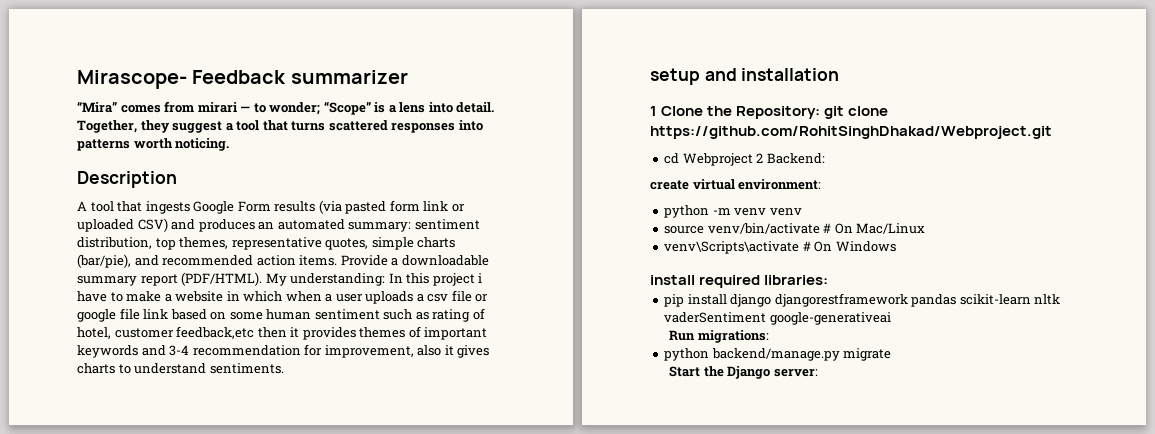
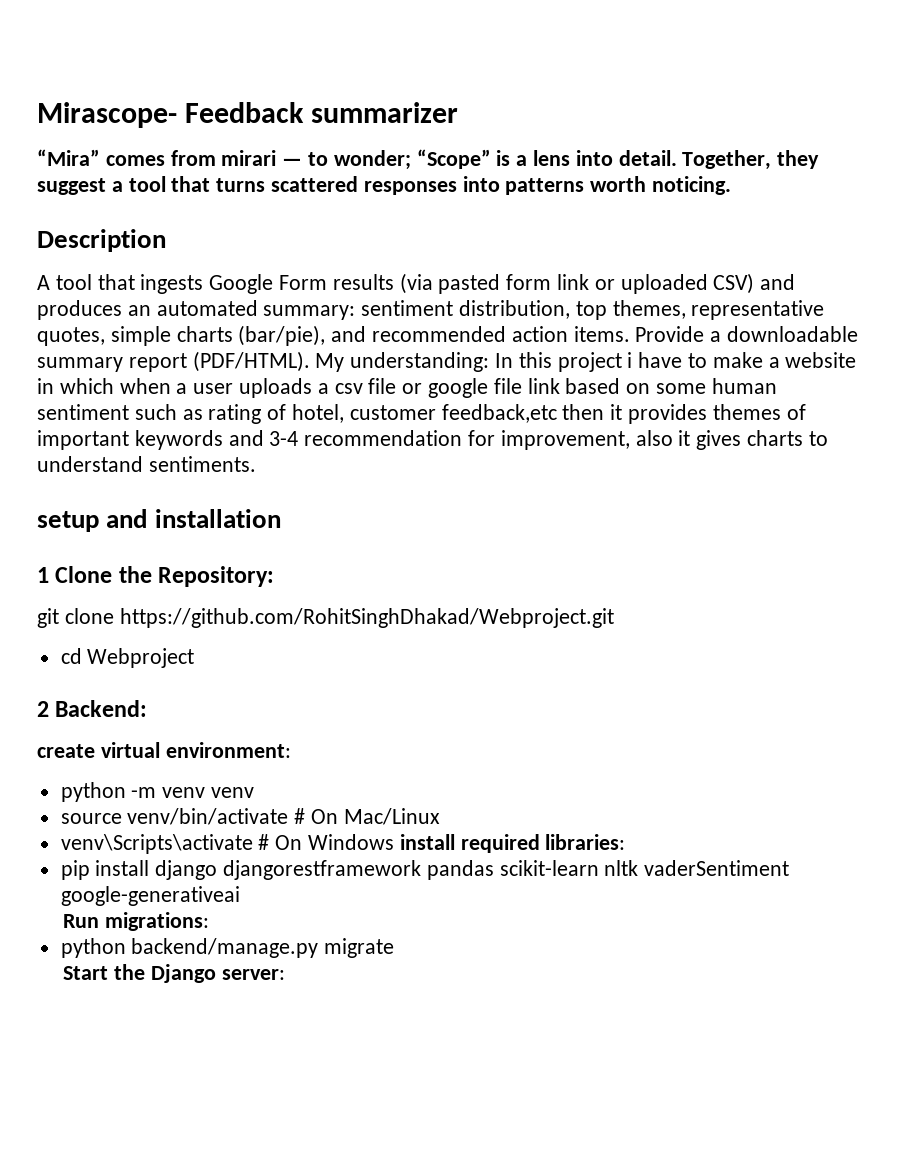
(821, 112) none -> (275, 576) //
(753, 159) none -> (195, 658) //
(896, 246) // -> (395, 842) none

